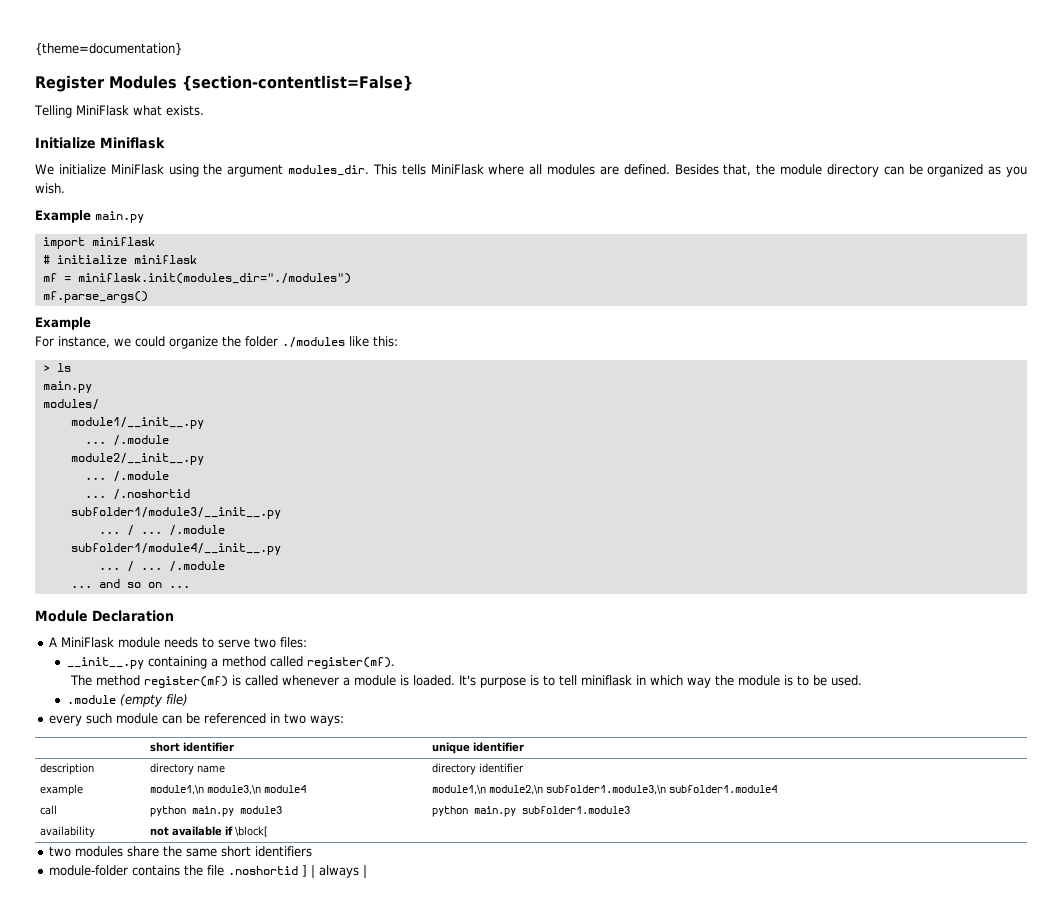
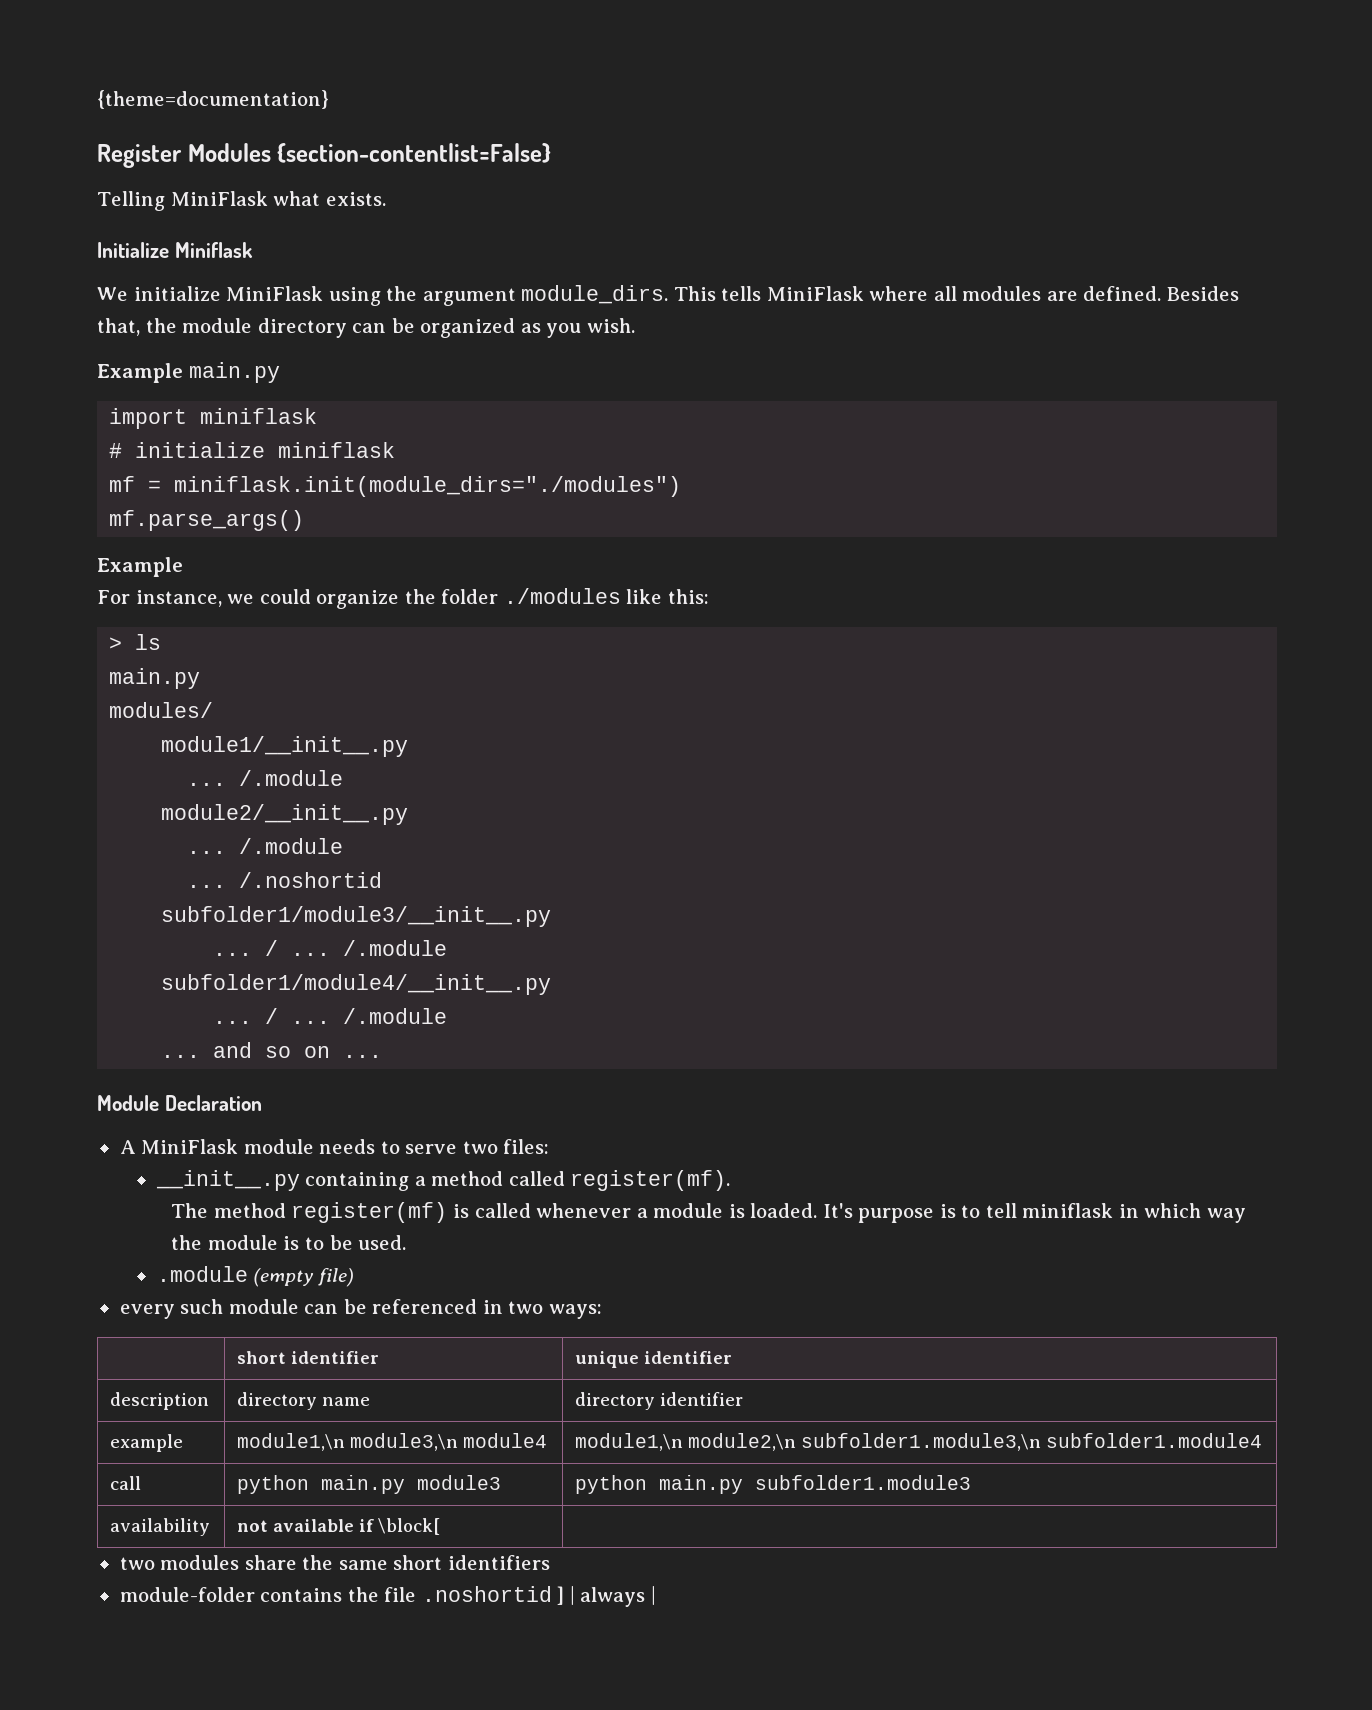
[288,165,369,176] modules_dir. -> [521,285,669,304] module_dirs.
[77,273,351,284] miniflask.init(modules_dir="./modules") -> [174,476,682,497] miniflask.init(module_dirs="./modules")

